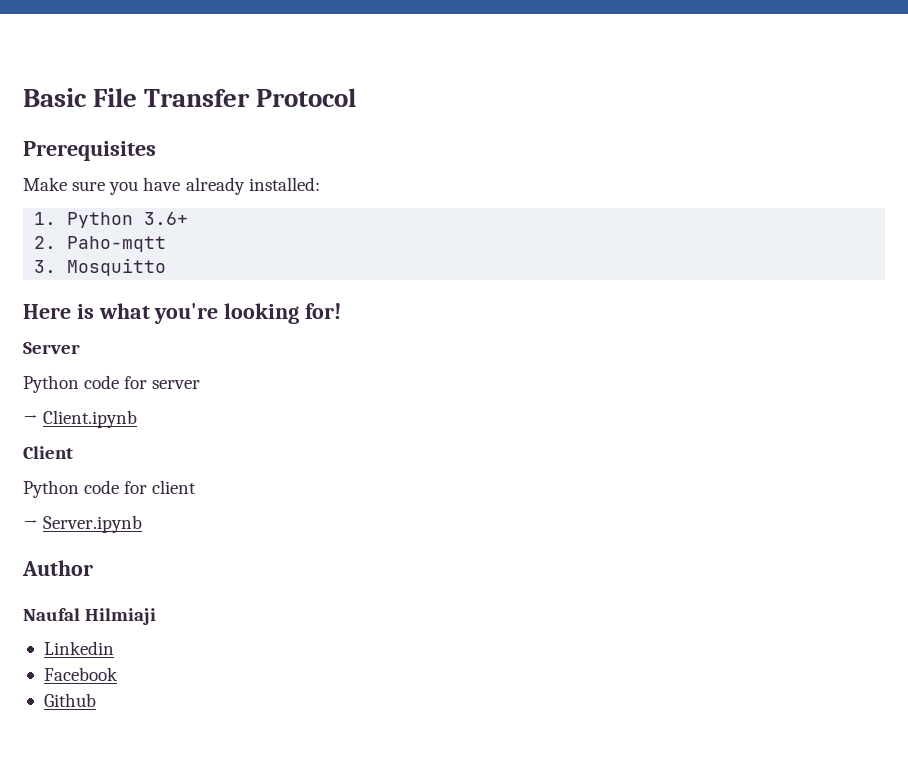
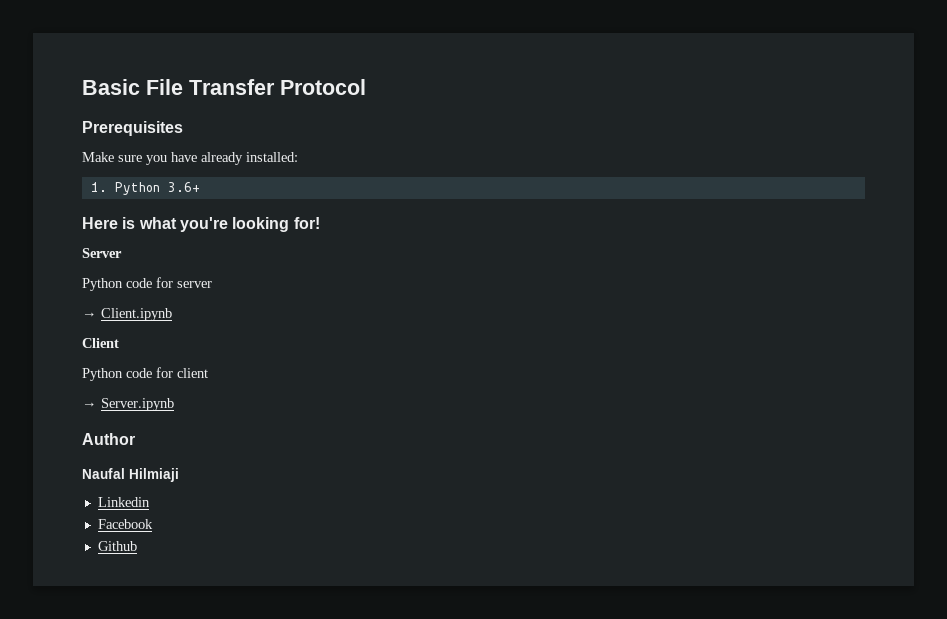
[34,236,167,252] [34,258,167,276] // 2. Paho-mqtt // 3. Mosquitto -> (200, 187) none

